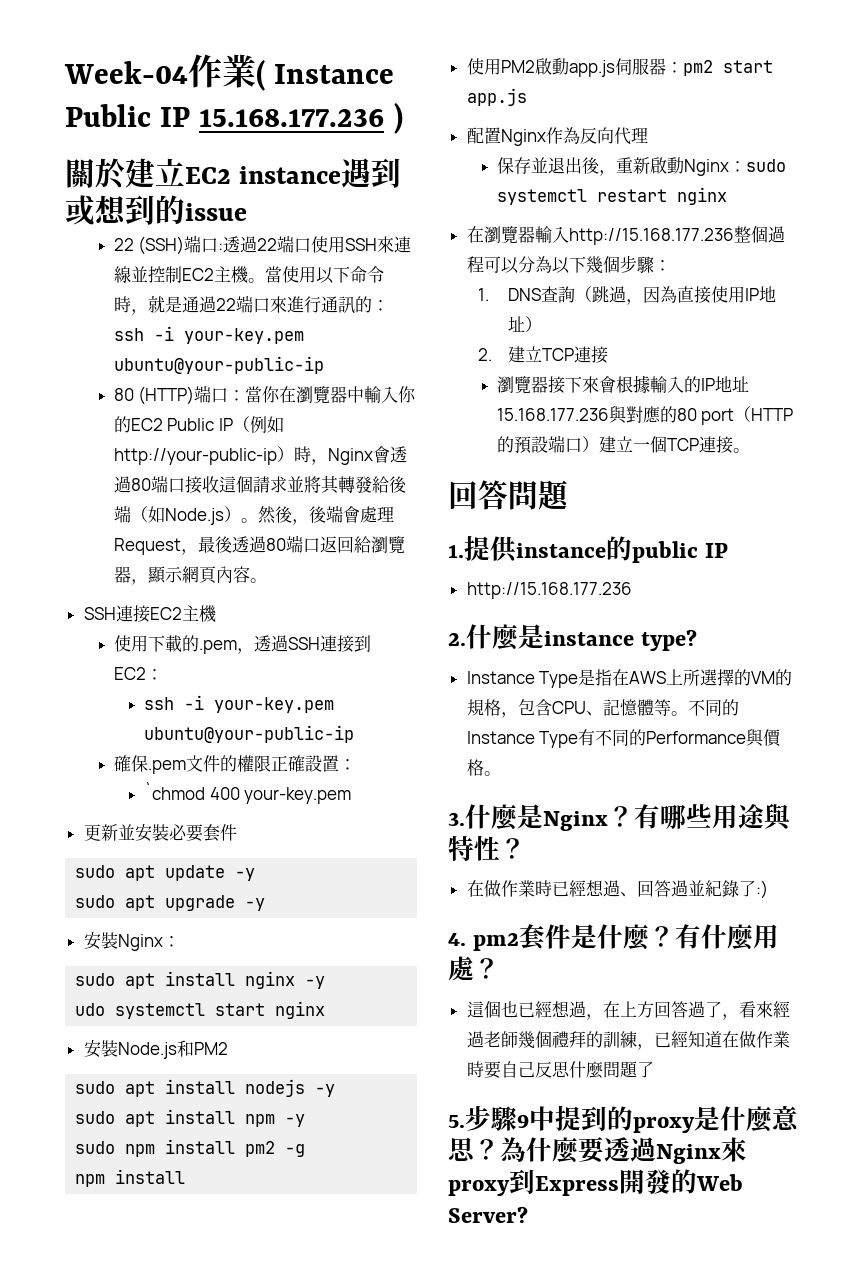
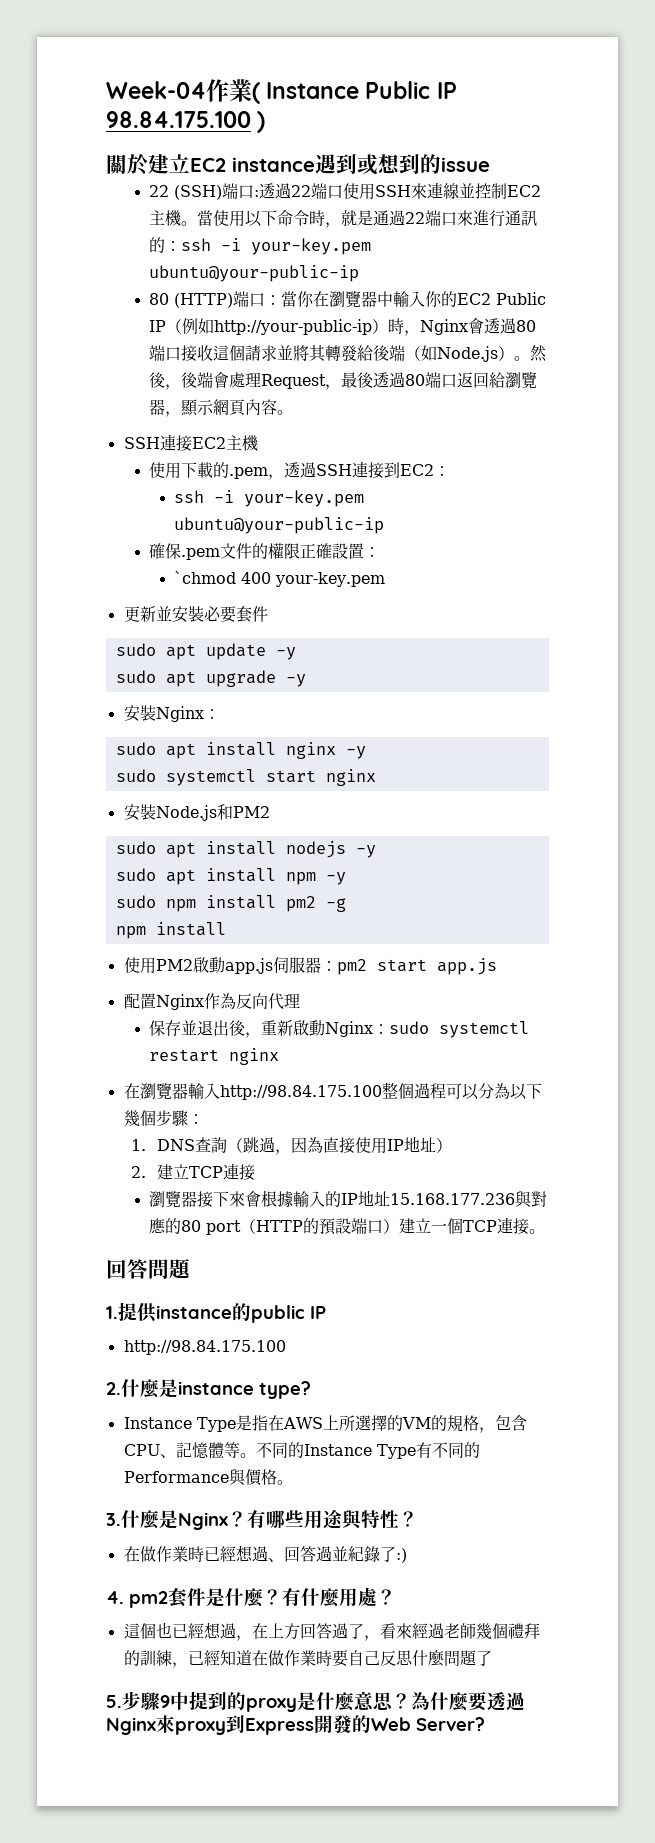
[199,109,385,127] 15.168.177.236 -> [106,111,251,128] 98.84.175.100
[75,1003,106,1016] udo -> [115,769,156,782] sudo
[568,228,734,245] http://15.168.177.236 -> [219,1085,382,1100] http://98.84.175.100
[466,582,632,599] http://15.168.177.236 -> [123,1340,286,1355] http://98.84.175.100

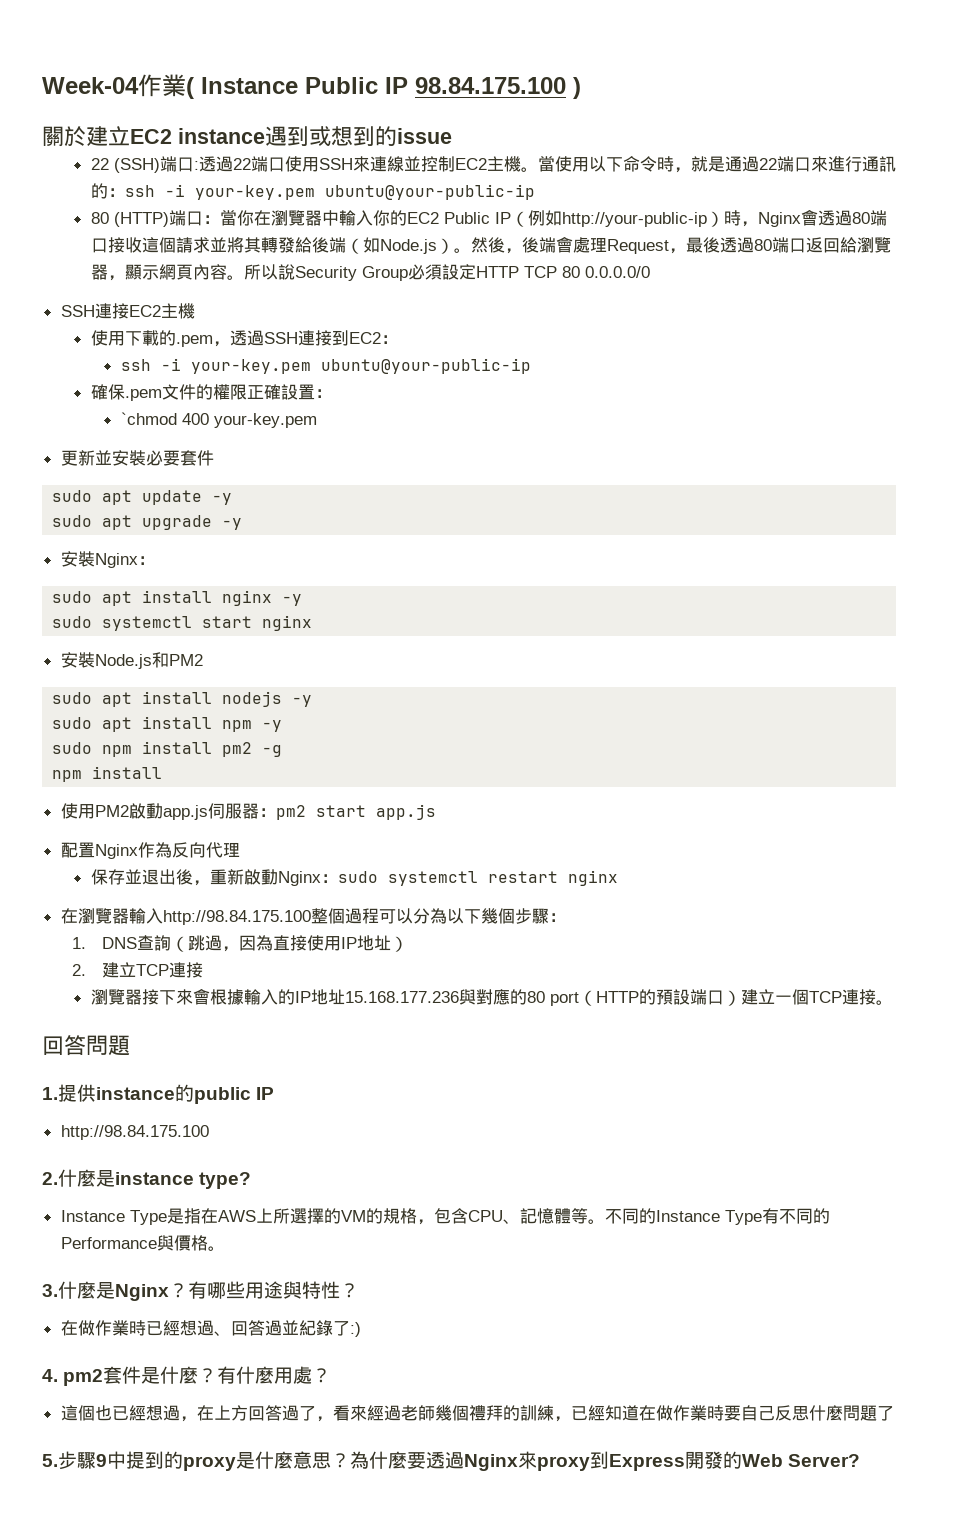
(294, 412) none -> [243,264,650,281] 所以說Security Group必須設定HTTP TCP 80 0.0.0.0/0

